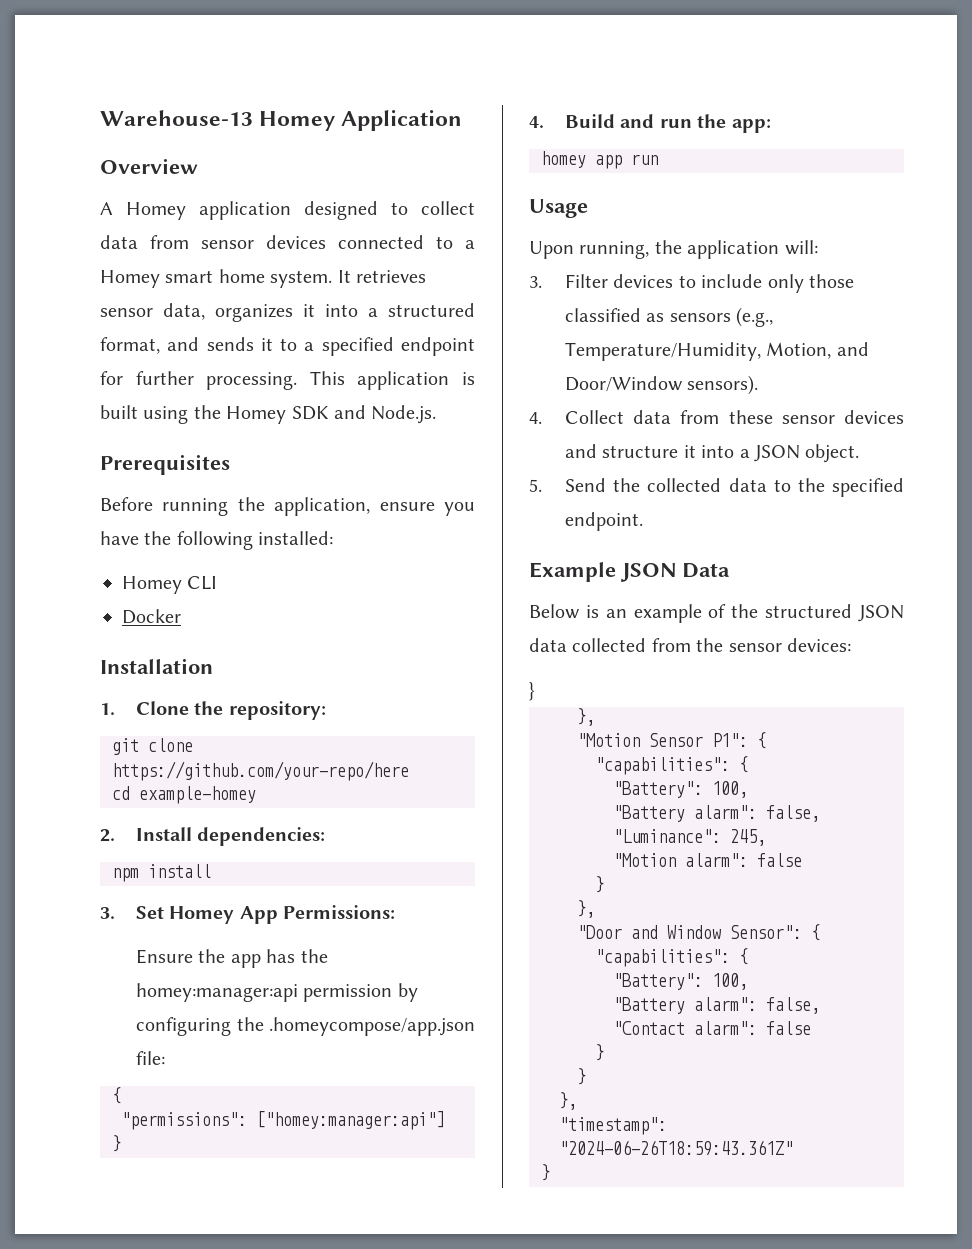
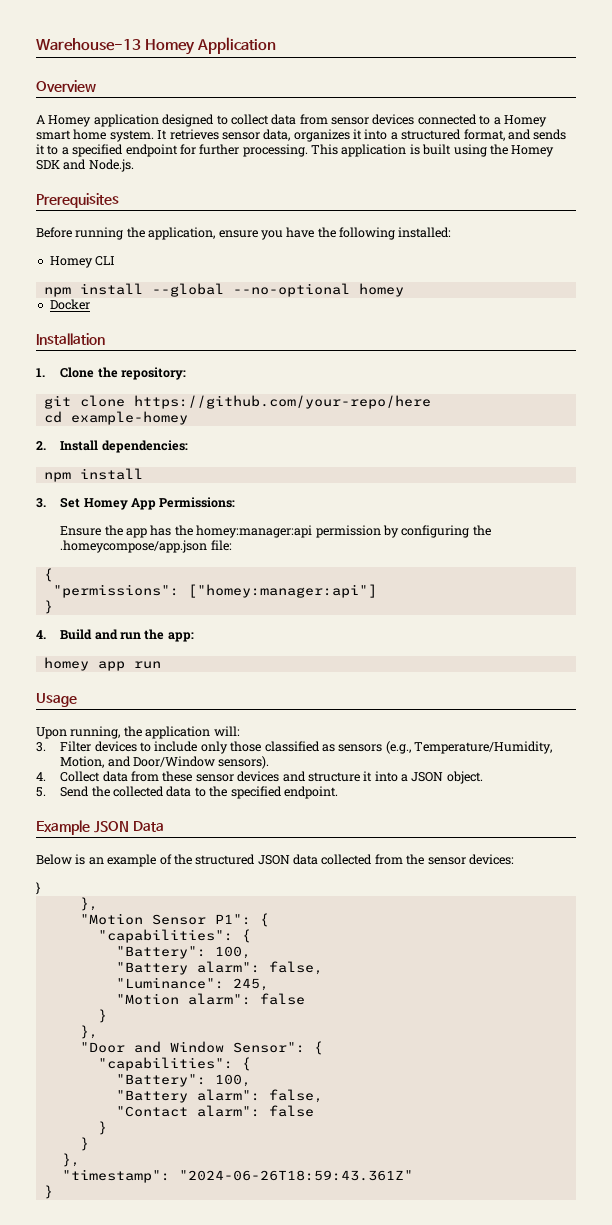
(218, 583) none -> [43,283,404,297] // npm install --global --no-optional homey

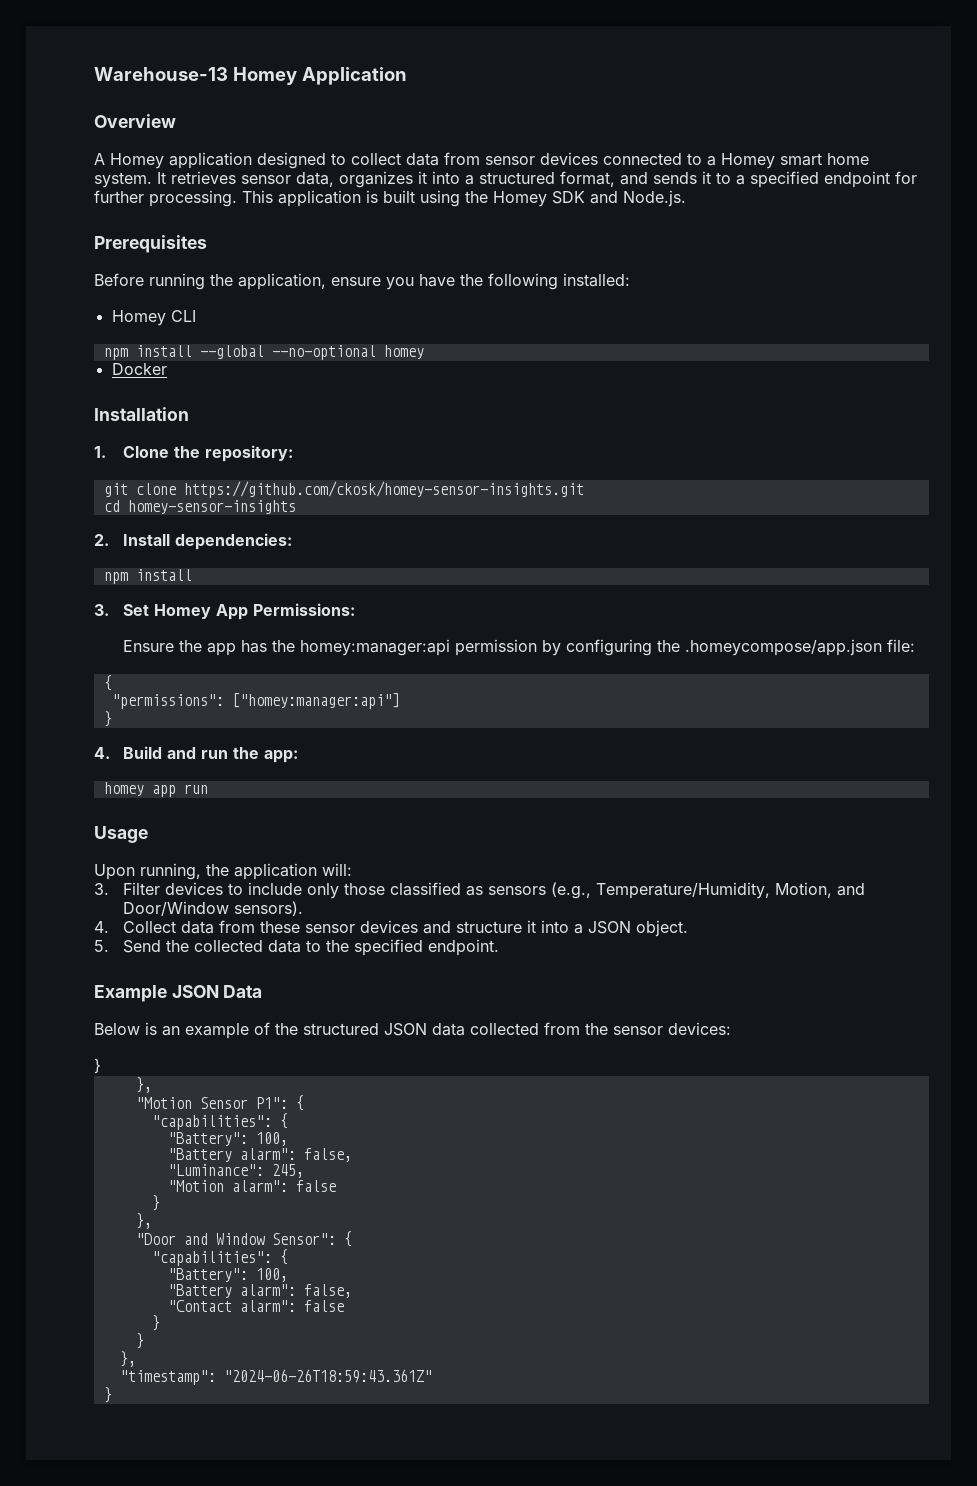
[133,395,431,409] https://github.com/your-repo/here -> [183,481,584,498] https://github.com/ckosk/homey-sensor-insights.git
[70,411,188,425] example-homey -> [127,500,296,514] homey-sensor-insights

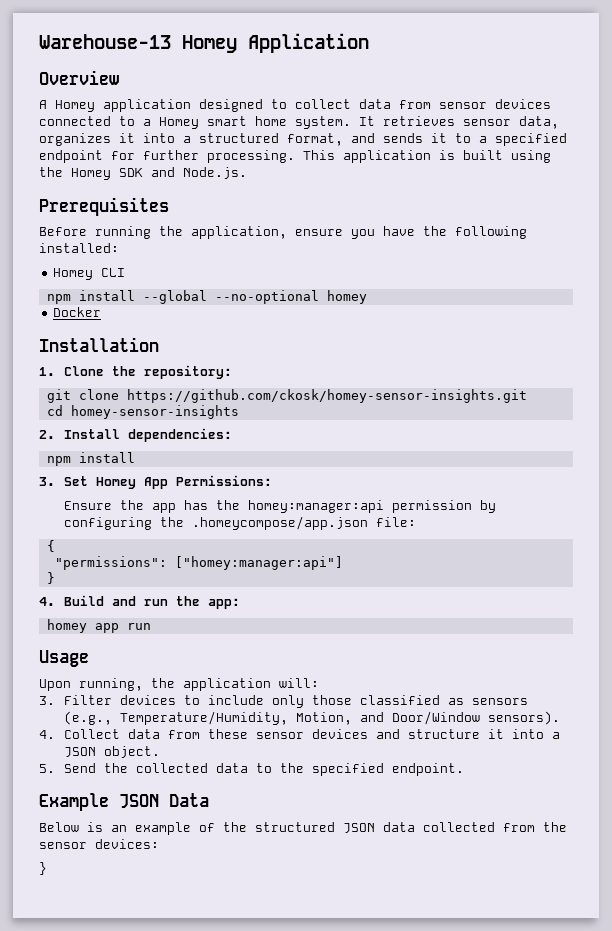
[135,1077,152,1093] [135,1095,304,1111] [151,1113,288,1130] [167,1132,288,1146] [167,1148,352,1162] [167,1164,304,1178] [167,1180,336,1192] [151,1195,160,1211] [135,1213,152,1229] [135,1231,352,1247] [151,1249,288,1266] [167,1268,288,1282] [167,1284,352,1298] [167,1300,344,1312] [151,1315,160,1331] [135,1333,144,1349] [119,1351,136,1367] [119,1369,432,1385] [103,1387,112,1403] // }, // "Motion Sensor P1": { // "capabilities": { // "Battery": 100, // "Battery alarm": false, // "Luminance": 245, // "Motion alarm": false // } // }, // "Door and Window Sensor": { // "capabilities": { // "Battery": 100, // "Battery alarm": false, // "Contact alarm": false // } // } // }, // "timestamp": "2024-06-26T18:59:43.361Z" // } -> (47, 868) none

